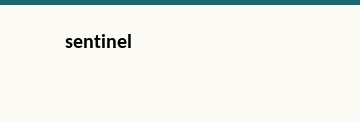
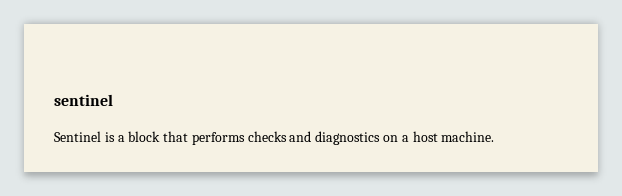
(132, 41) none -> [54,131,495,145] // Sentinel is a block that performs checks and diagnostics on a host machine.

